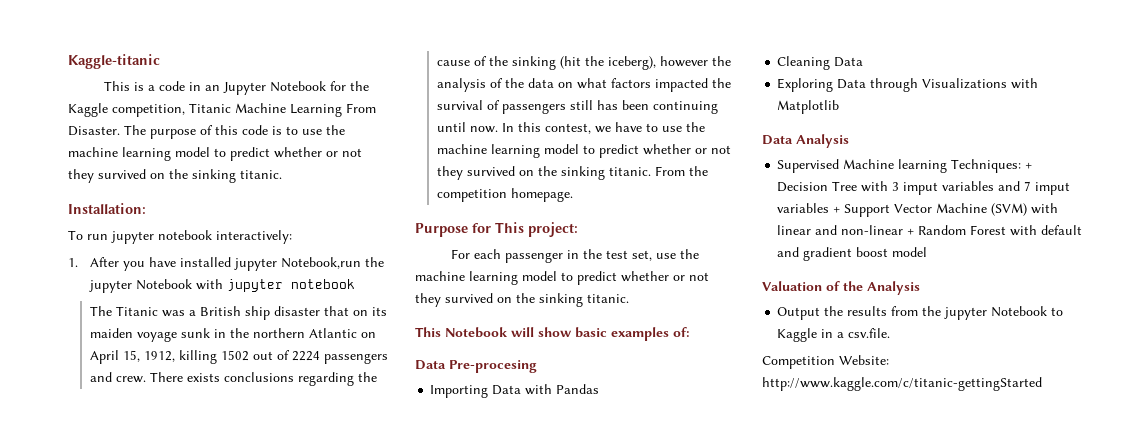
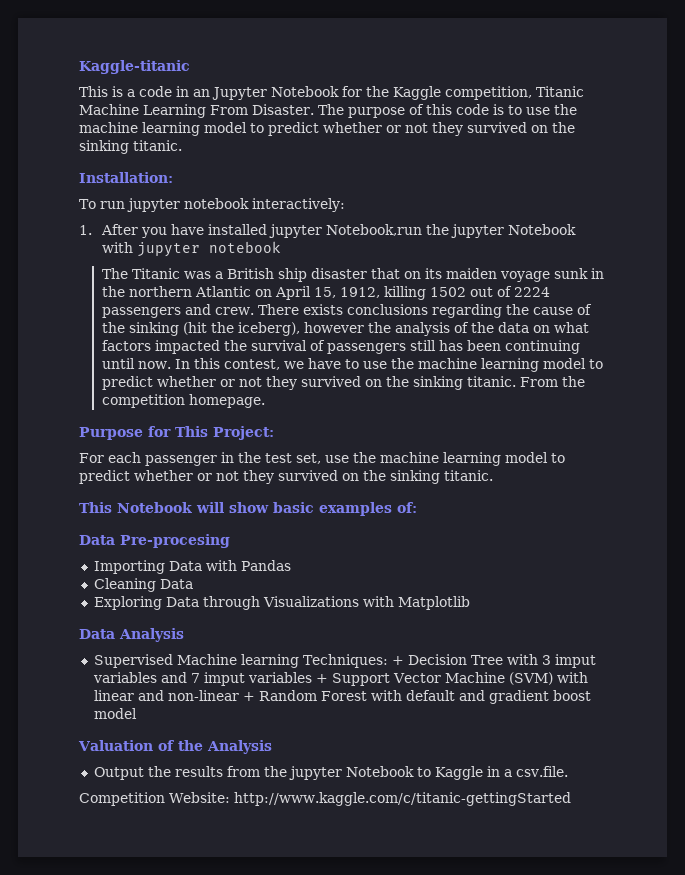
[528,222,578,237] project: -> [213,426,274,440] Project:

